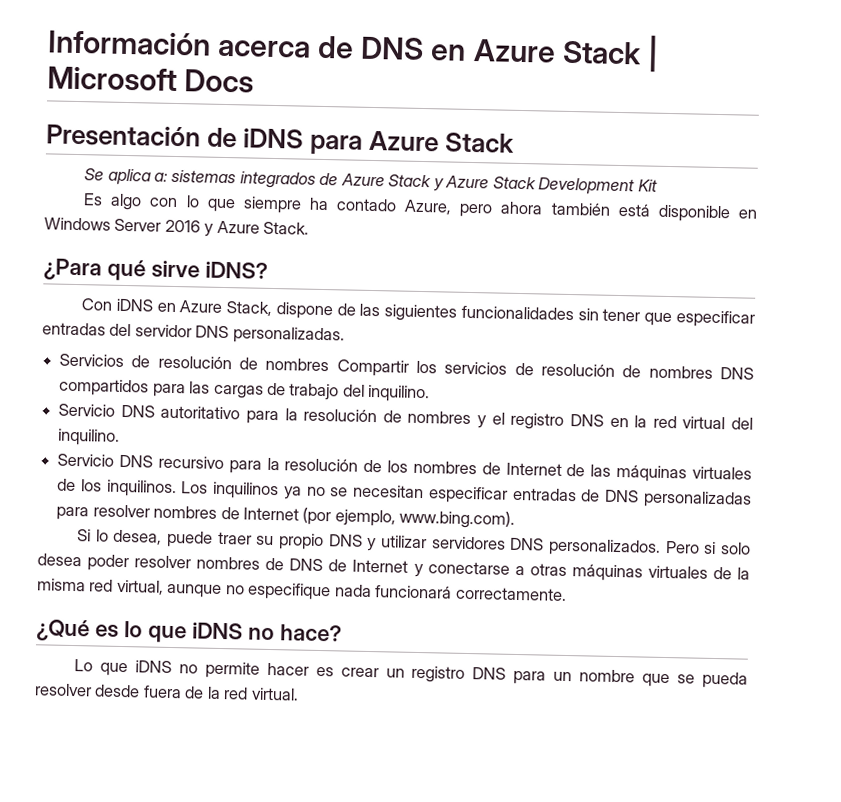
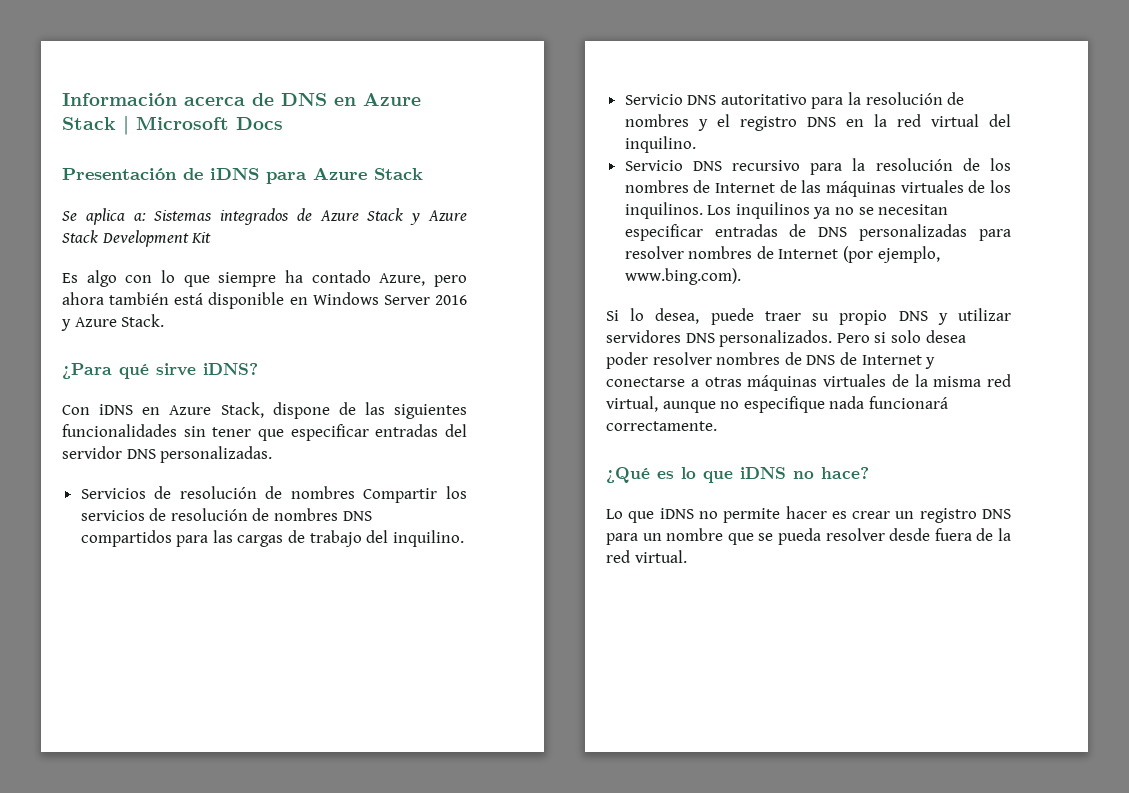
[171,169,237,184] sistemas -> [154,210,213,222] Sistemas

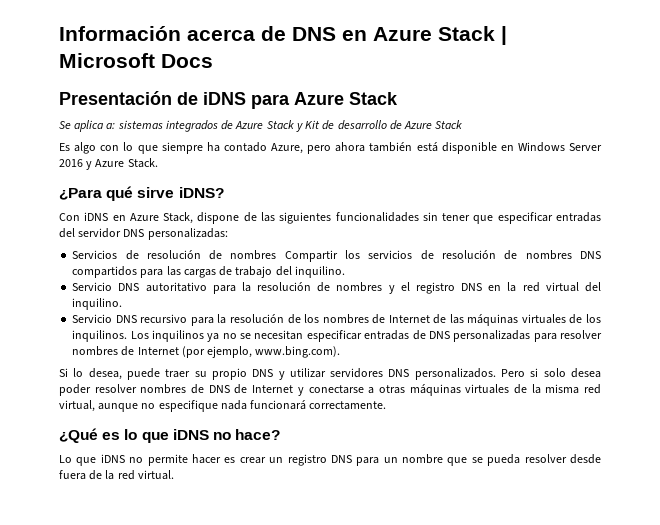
[154,210,213,222] Sistemas -> [117,120,163,129] sistemas
[428,210,467,221] [62,230,212,247] Azure Stack Development Kit -> [305,120,463,130] Kit de desarrollo de Azure Stack
[160,446,273,463] personalizadas. -> [147,228,228,240] personalizadas:

